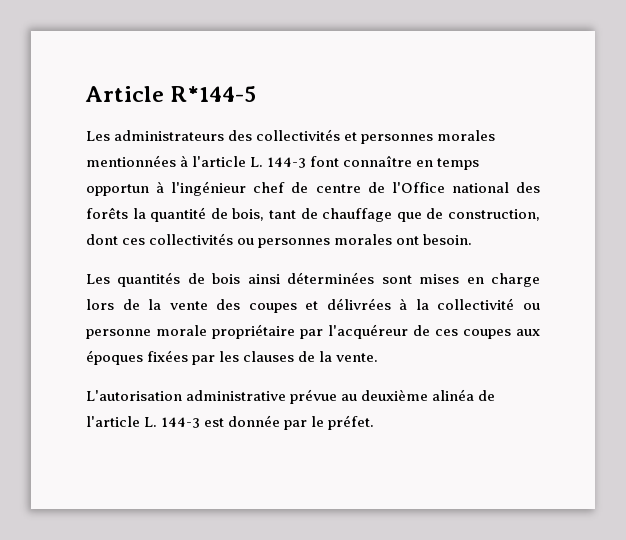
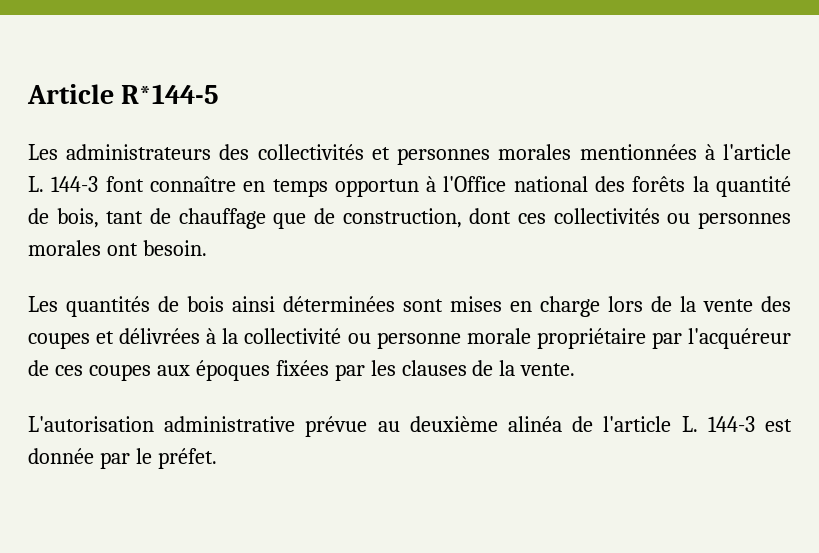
[171,181,385,196] l'ingénieur chef de centre de -> (437, 184) none

